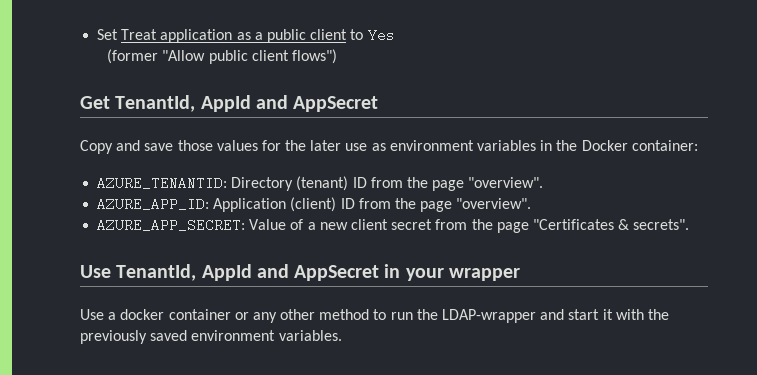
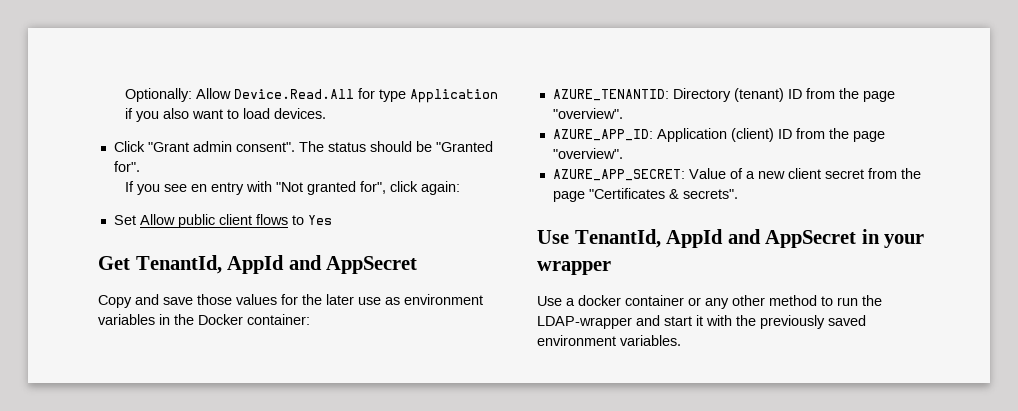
[97,29,348,43] Set Treat application as a public client -> [125,88,499,103] [125,108,327,122] [113,141,493,152] [113,161,140,172] [125,181,461,195] [113,214,288,228] Optionally: Allow Device.Read.All for type Application if you also want to load devices. // Click "Grant admin consent". The status should be "Granted for". // If you see en entry with "Not granted for", click again: // Set Allow public client flows
[107,49,337,64] // (former "Allow public client flows") -> (332, 220) none

